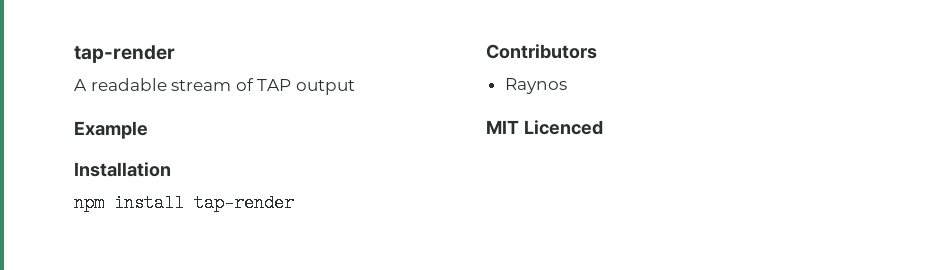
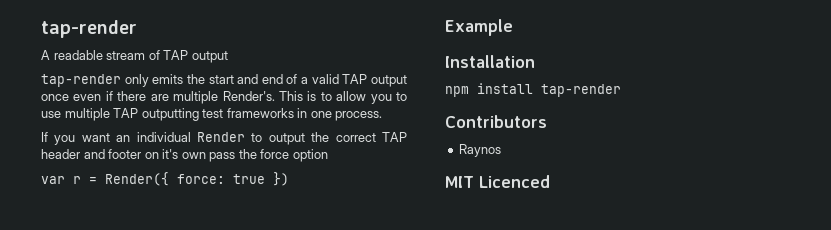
(355, 87) none -> [41,74,407,87] [41,91,408,104] [41,108,383,121] [41,132,407,145] [41,149,328,162] [41,172,289,186] // tap-render only emits the start and end of a valid TAP output once even if there are multiple Render's. This is to allow you to use multiple TAP outputting test frameworks in one process. // If you want an individual Render to output the correct TAP header and footer on it's own pass the force option // var r = Render({ force: true })

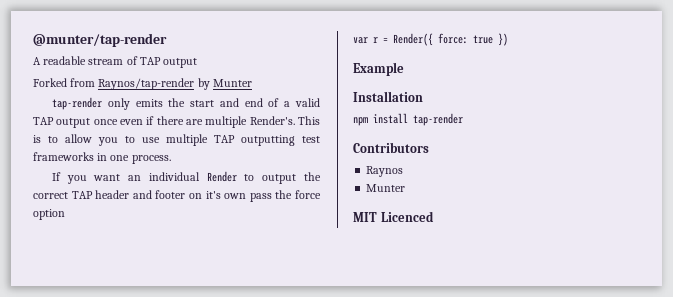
[41,20,137,38] tap-render -> [33,33,167,47] @munter/tap-render
(228, 57) none -> [33,78,252,90] // Forked from Raynos/tap-render by Munter
(502, 150) none -> [366,184,406,192] // Munter

